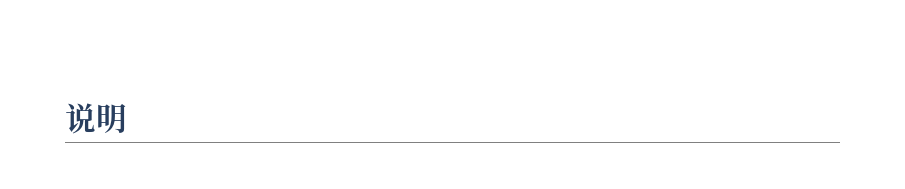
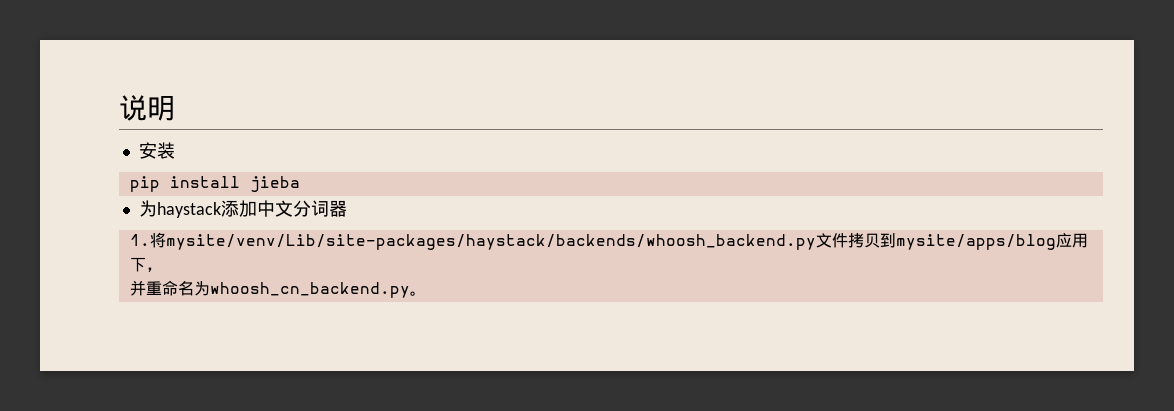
(127, 118) none -> [138,142,175,159] [129,176,300,192] [138,200,347,218] [129,232,1088,250] [129,257,162,272] [129,280,426,298] // 安装 // pip install jieba // 为haystack添加中文分词器 // 1.将mysite/venv/Lib/site-packages/haystack/backends/whoosh_backend.py文件拷贝到mysite/apps/blog应用下， // 并重命名为whoosh_cn_backend.py。

